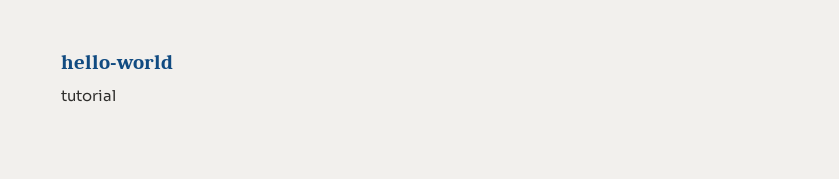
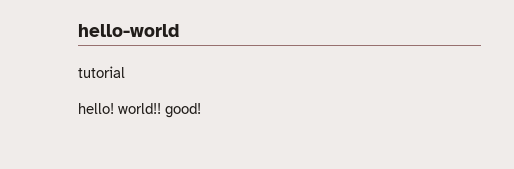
(116, 95) none -> [78,103,201,118] // hello! world!! good!

